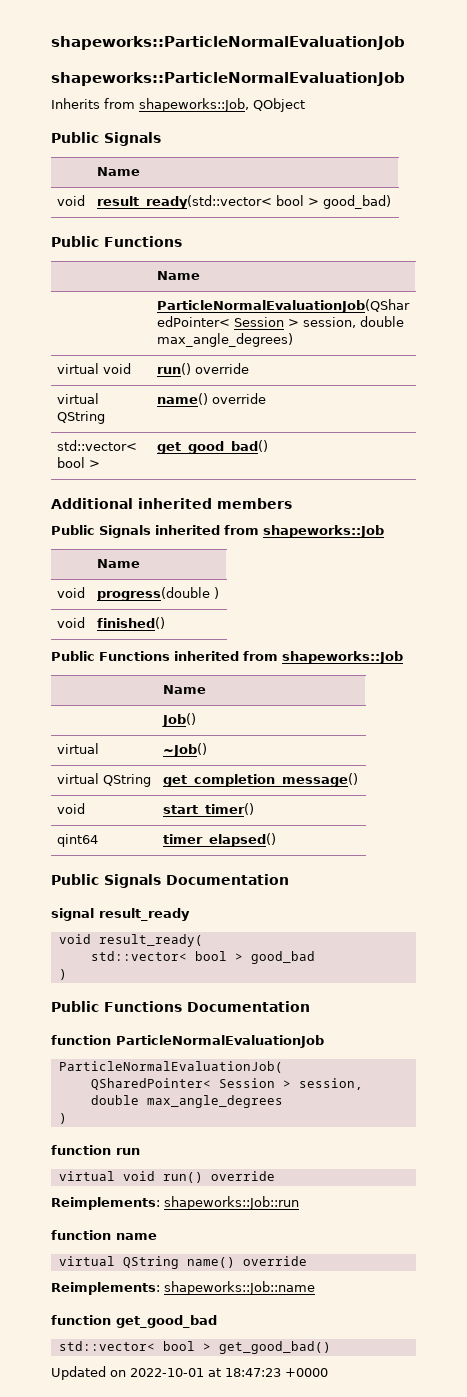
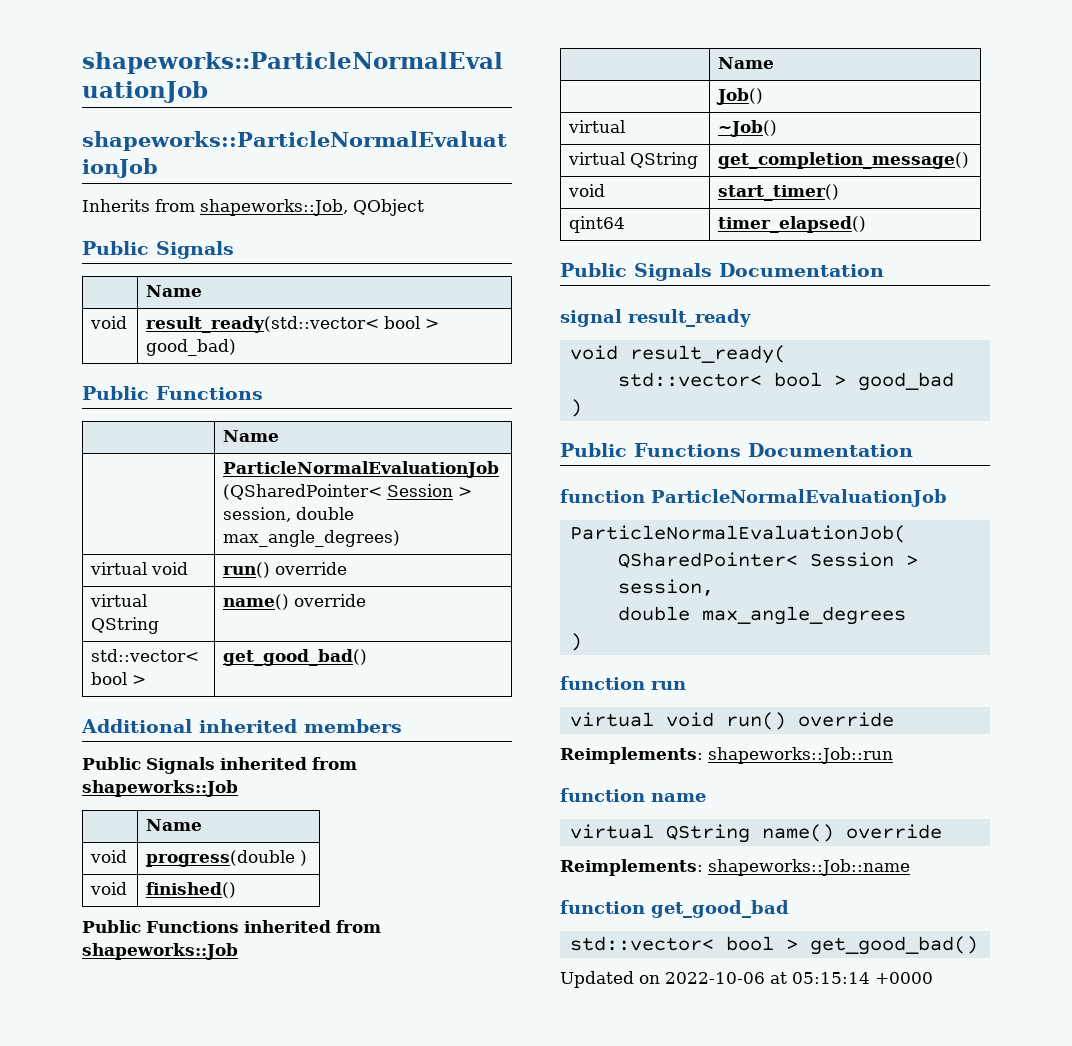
[130,1368,281,1377] 2022-10-01 at 18:47:23 -> [665,972,870,984] 2022-10-06 at 05:15:14

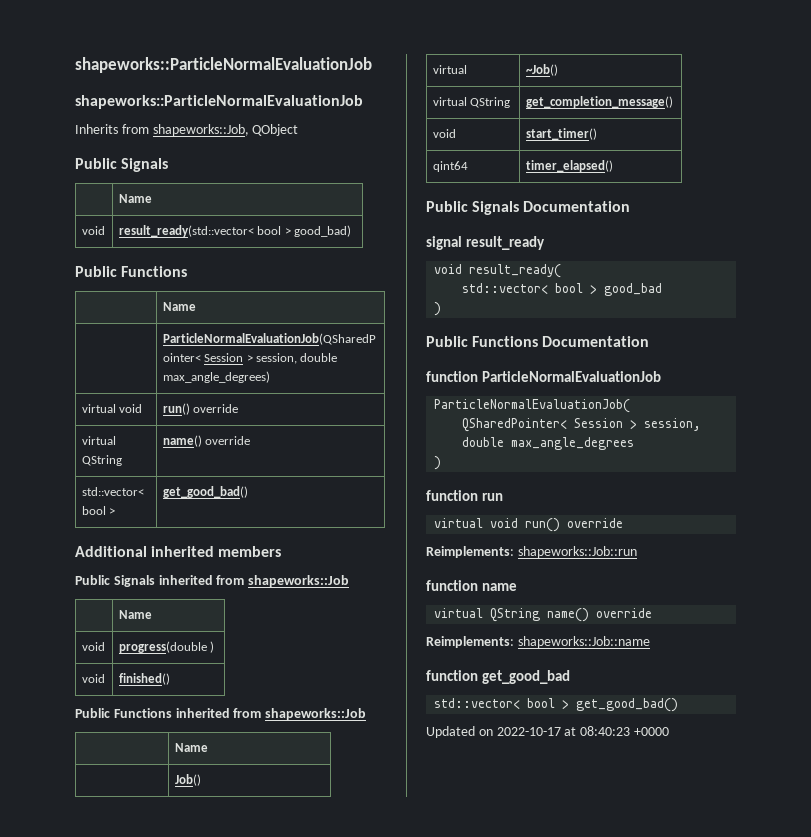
[665,972,870,984] 2022-10-06 at 05:15:14 -> [496,726,631,736] 2022-10-17 at 08:40:23

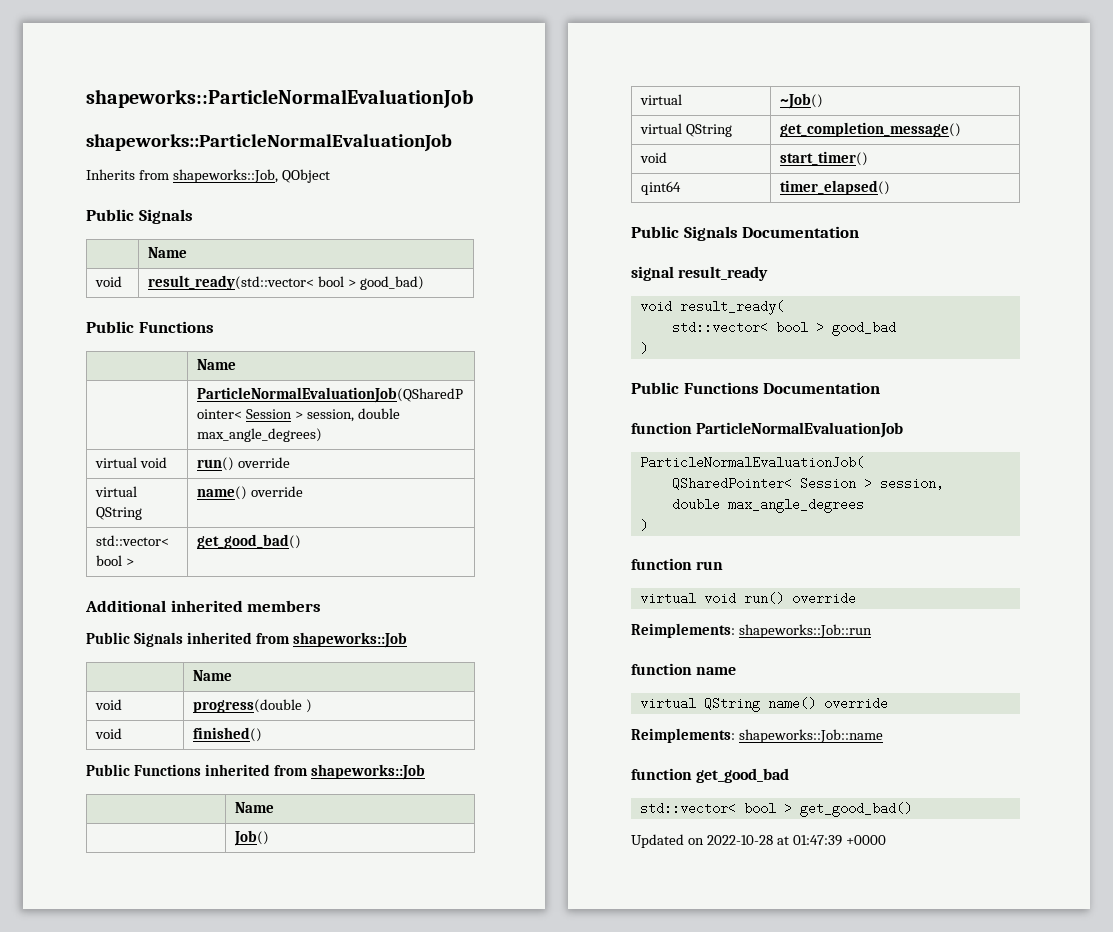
[496,726,631,736] 2022-10-17 at 08:40:23 -> [706,835,842,846] 2022-10-28 at 01:47:39

